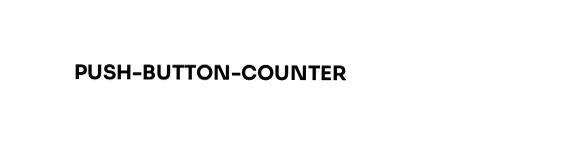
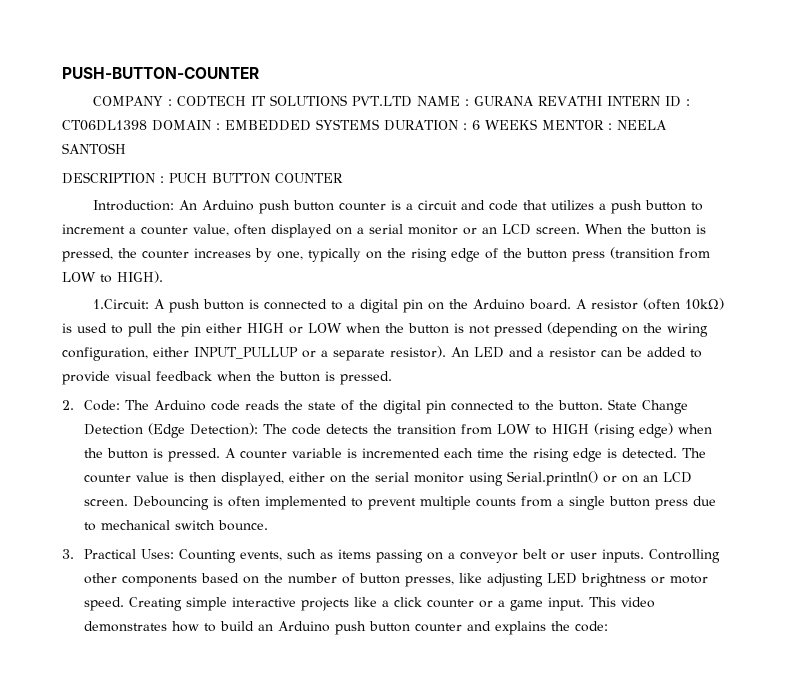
(348, 72) none -> [93,95,691,107] [62,119,667,131] [62,143,126,154] [62,172,343,184] [93,200,704,214] [62,224,706,238] [62,247,710,262] [62,271,163,283] [93,298,725,313] [62,322,708,337] [62,346,702,361] [62,371,392,385] [62,399,688,414] [83,423,712,438] [83,448,706,462] [83,471,692,486] [83,496,716,510] [83,520,268,531] [62,549,720,563] [83,573,708,587] [83,597,655,611] [83,621,608,635] // COMPANY : CODTECH IT SOLUTIONS PVT.LTD NAME : GURANA REVATHI INTERN ID : CT06DL1398 DOMAIN : EMBEDDED SYSTEMS DURATION : 6 WEEKS MENTOR : NEELA SANTOSH // DESCRIPTION : PUCH BUTTON COUNTER // Introduction: An Arduino push button counter is a circuit and code that utilizes a push button to increment a counter value, often displayed on a serial monitor or an LCD screen. When the button is pressed, the counter increases by one, typically on the rising edge of the button press (transition from LOW to HIGH). // 1.Circuit: A push button is connected to a digital pin on the Arduino board. A resistor (often 10kΩ) is used to pull the pin either HIGH or LOW when the button is not pressed (depending on the wiring configuration, either INPUT_PULLUP or a separate resistor). An LED and a resistor can be added to provide visual feedback when the button is pressed. // 2. Code: The Arduino code reads the state of the digital pin connected to the button. State Change Detection (Edge Detection): The code detects the transition from LOW to HIGH (rising edge) when the button is pressed. A counter variable is incremented each time the rising edge is detected. The counter value is then displayed, either on the serial monitor using Serial.println() or on an LCD screen. Debouncing is often implemented to prevent multiple counts from a single button press due to mechanical switch bounce. // 3. Practical Uses: Counting events, such as items passing on a conveyor belt or user inputs. Controlling other components based on the number of button presses, like adjusting LED brightness or motor speed. Creating simple interactive projects like a click counter or a game input. This video demonstrates how to build an Arduino push button counter and explains the code:

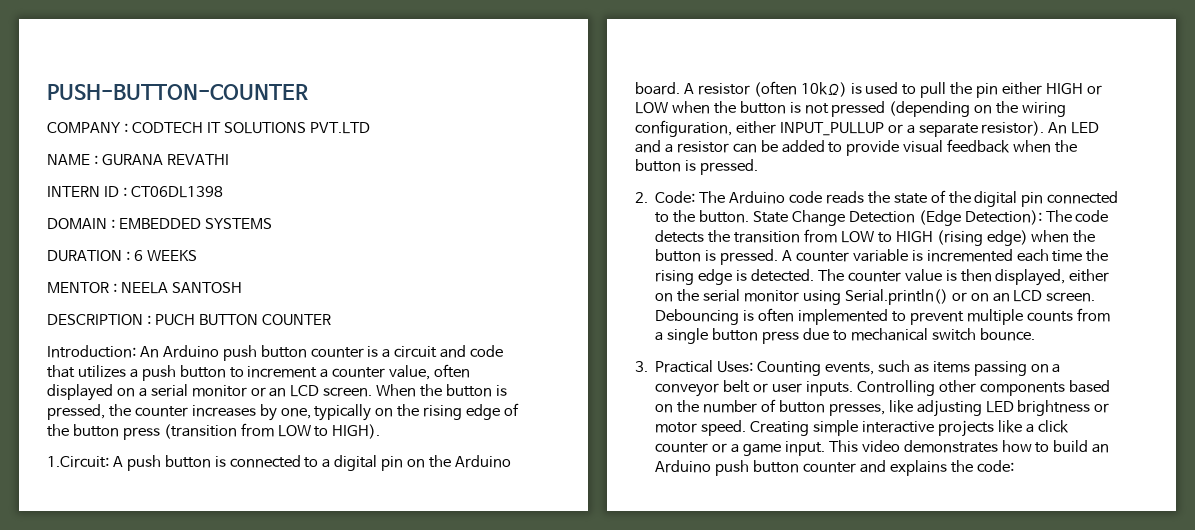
(413, 101) none -> (370, 128) //
(603, 101) none -> (229, 159) //
(147, 125) none -> (223, 192) //
(379, 124) none -> (272, 223) //
(537, 124) none -> (197, 255) //

